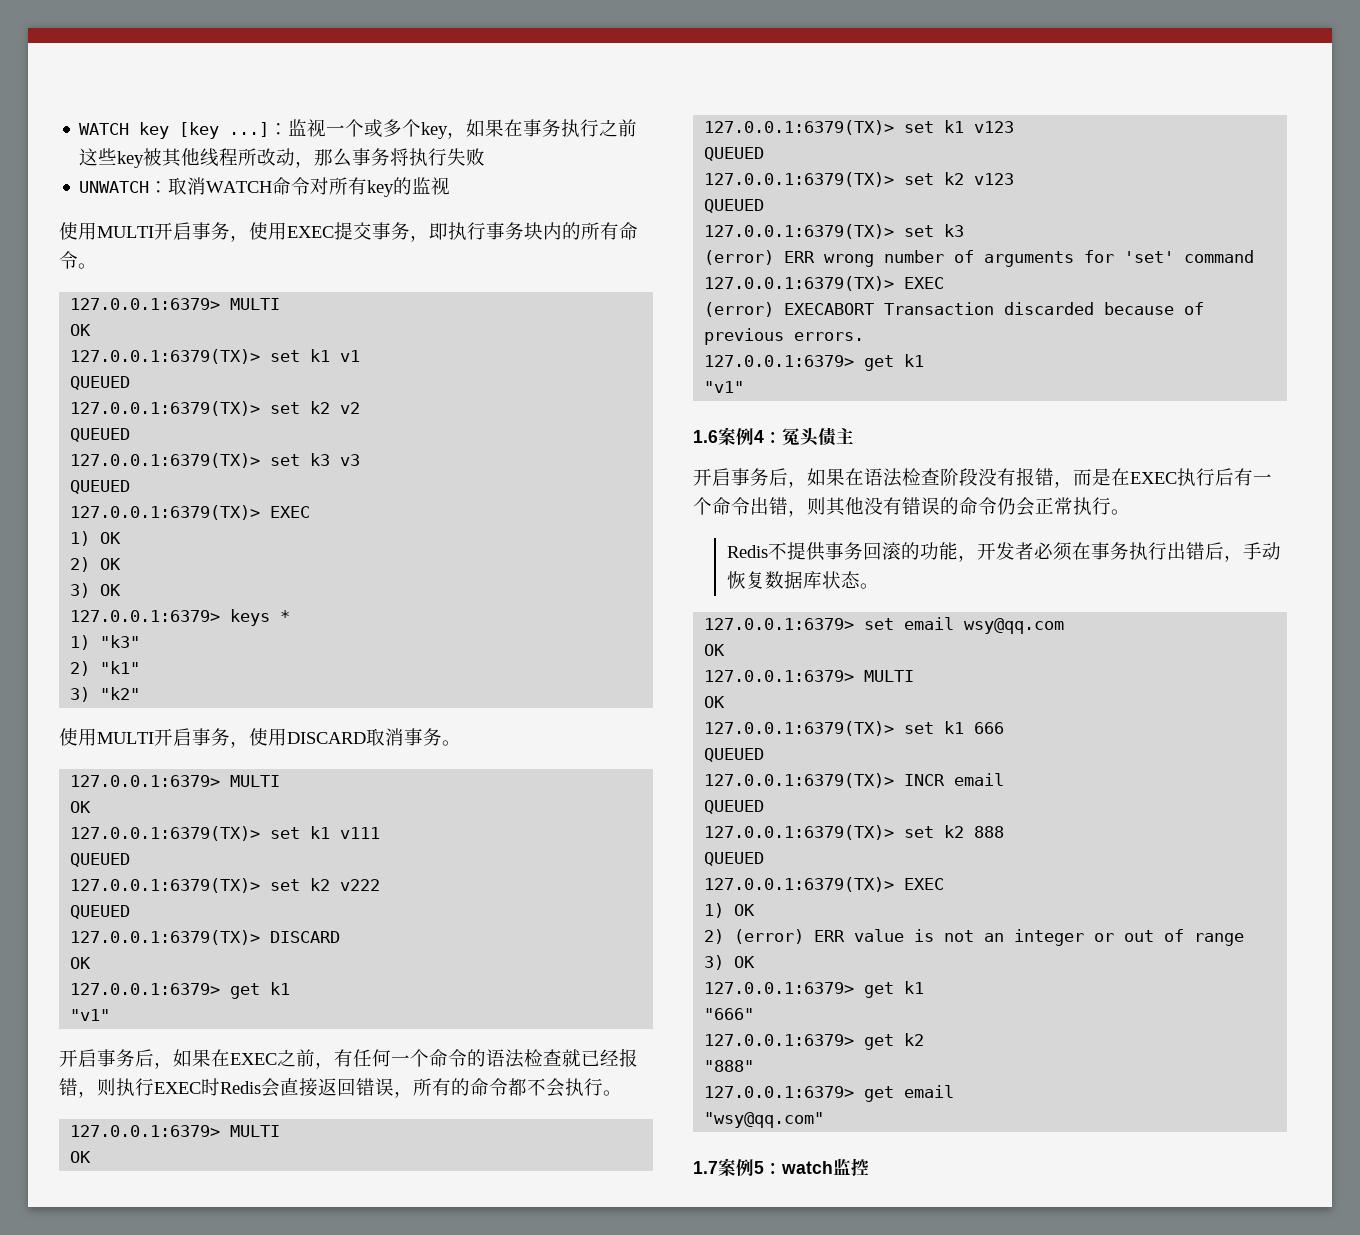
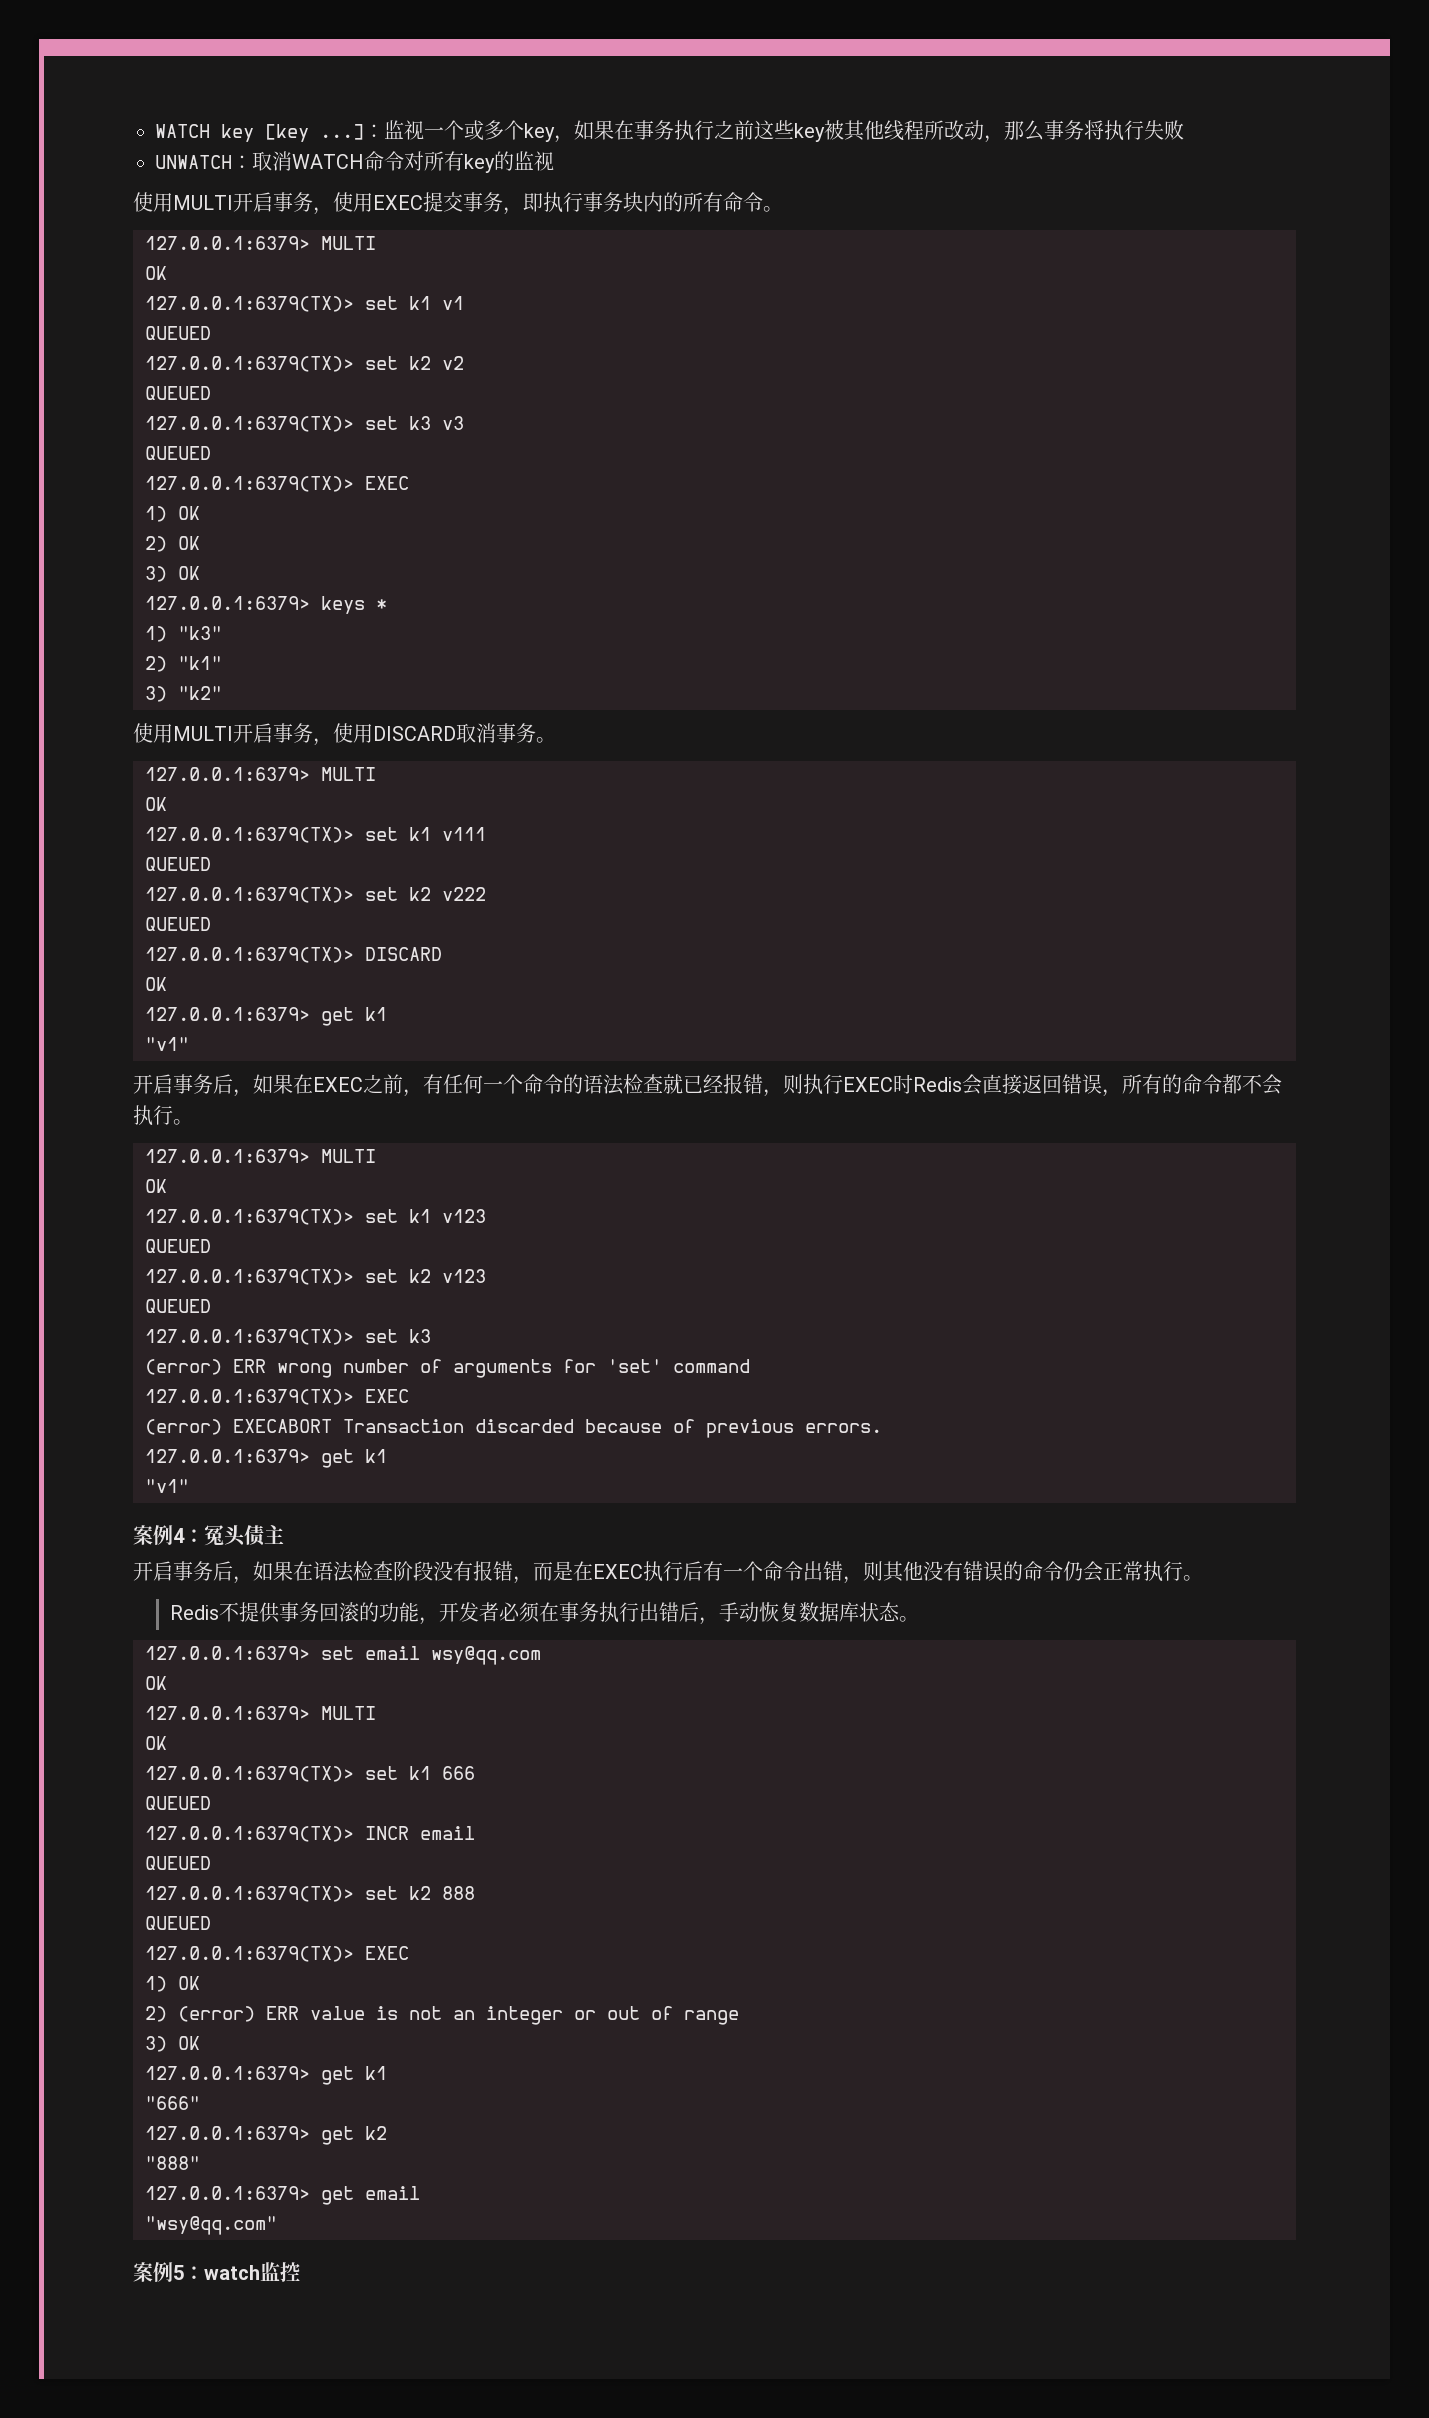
[693,430,718,443] 1.6 -> (189, 1486) none
[693,1161,718,1174] 1.7 -> (277, 2225) none

